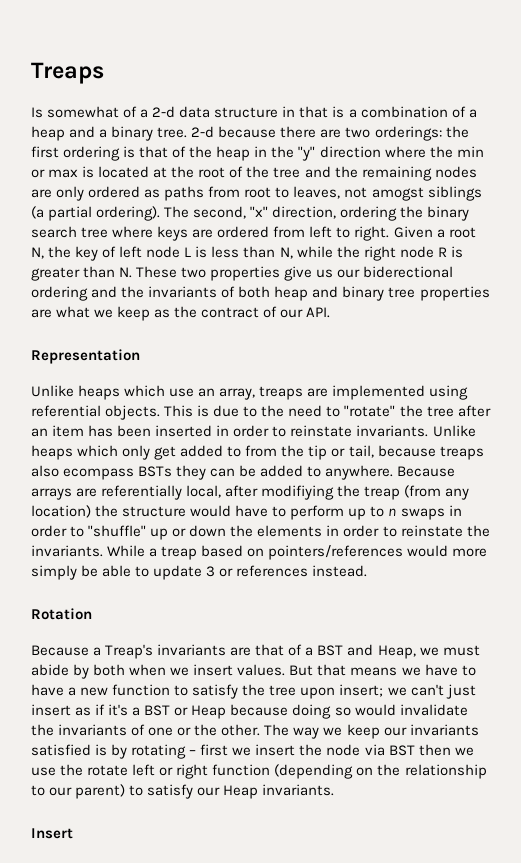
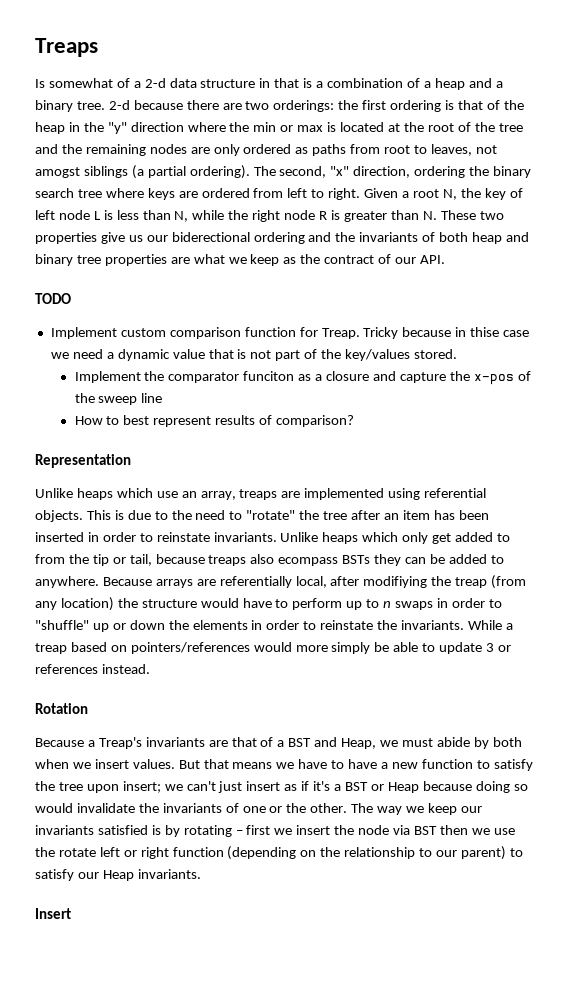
(331, 312) none -> [35,293,71,304] [50,327,530,339] [50,349,457,361] [74,371,531,385] [74,393,163,405] [74,415,355,427] // TODO // Implement custom comparison function for Treap. Tricky because in thise case we need a dynamic value that is not part of the key/values stored. // Implement the comparator funciton as a closure and capture the x-pos of the sweep line // How to best represent results of comparison?

